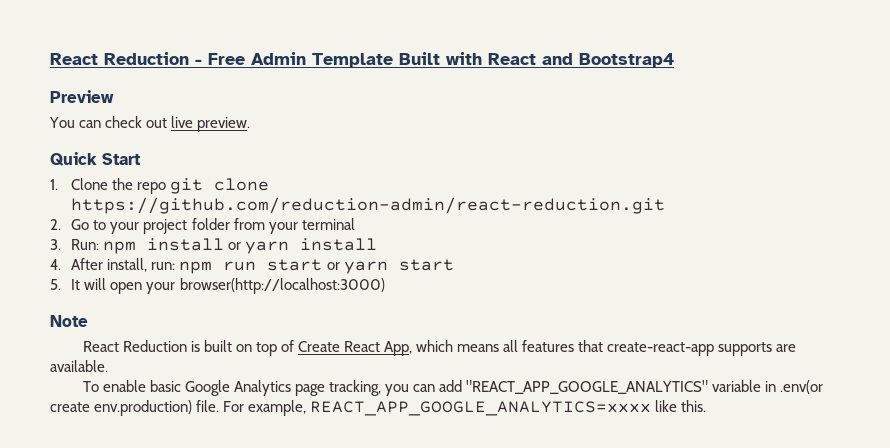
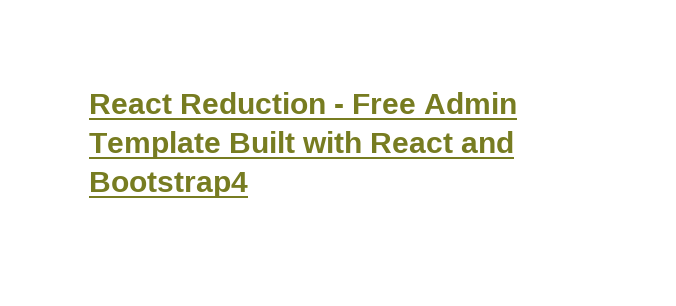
[50,90,114,103] [49,116,251,132] [50,152,141,166] [50,178,270,194] [71,197,666,214] [50,218,355,234] [50,238,378,254] [50,258,454,274] [50,278,385,294] [50,315,88,327] [82,340,797,356] [50,360,108,372] [82,380,824,396] [50,400,707,416] // Preview // You can check out live preview. // Quick Start // 1. Clone the repo git clone https://github.com/reduction-admin/react-reduction.git // 2. Go to your project folder from your terminal // 3. Run: npm install or yarn install // 4. After install, run: npm run start or yarn start // 5. It will open your browser(http://localhost:3000) // Note // React Reduction is built on top of Create React App, which means all features that create-react-app supports are available. // To enable basic Google Analytics page tracking, you can add "REACT_APP_GOOGLE_ANALYTICS" variable in .env(or create env.production) file. For example, REACT_APP_GOOGLE_ANALYTICS=xxxx like this. -> (248, 185) none

